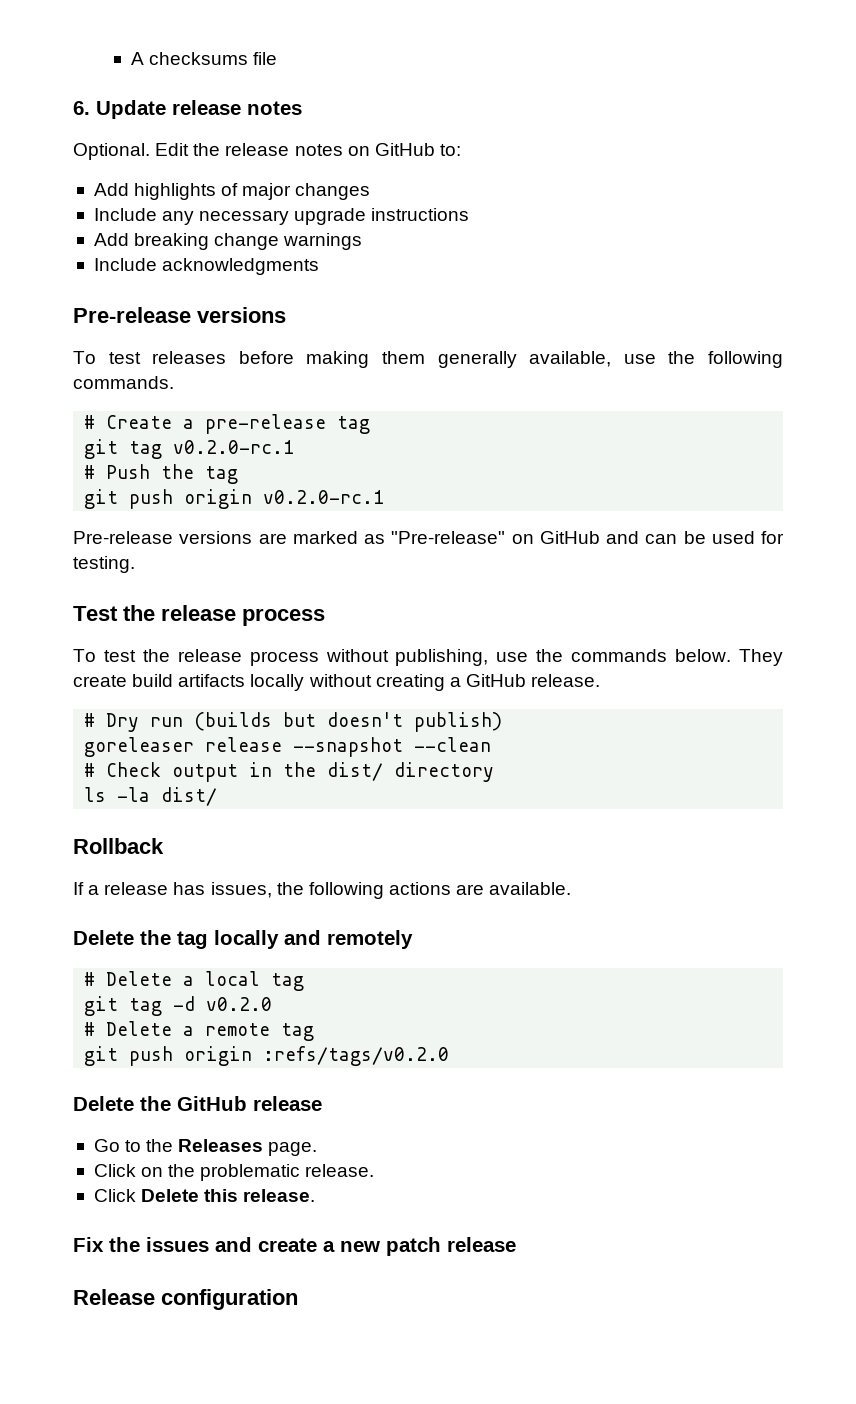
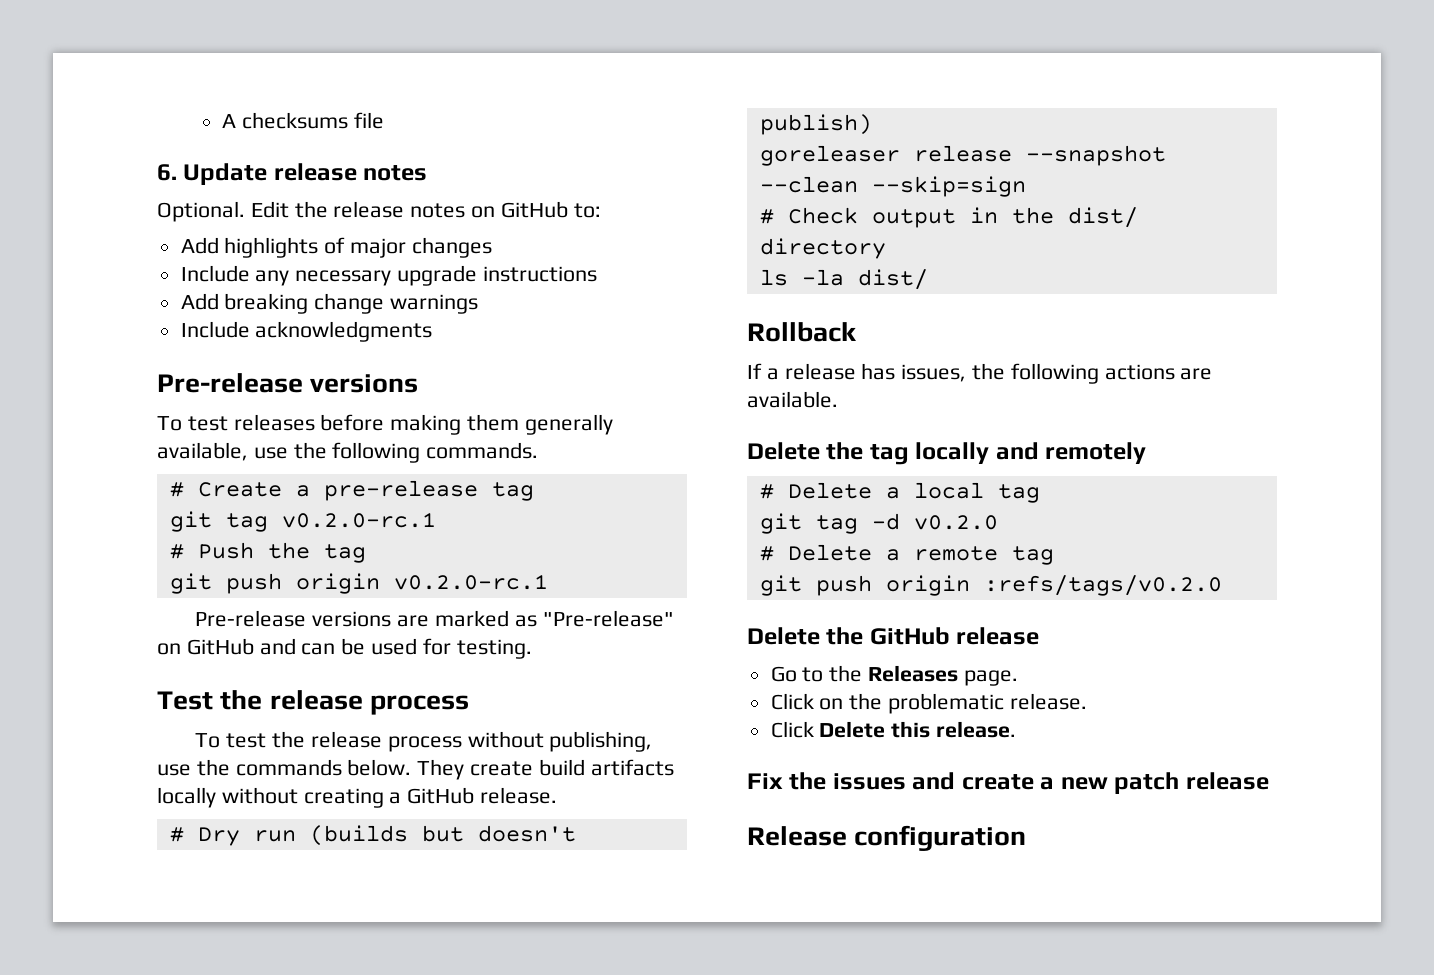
(492, 744) none -> [871,176,1026,197] --skip=sign

